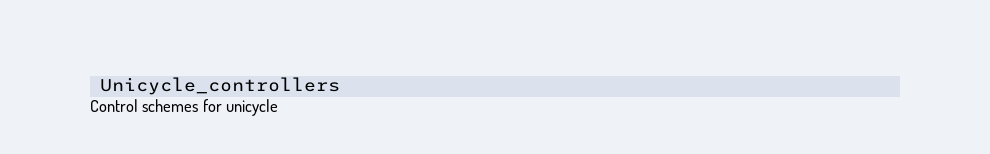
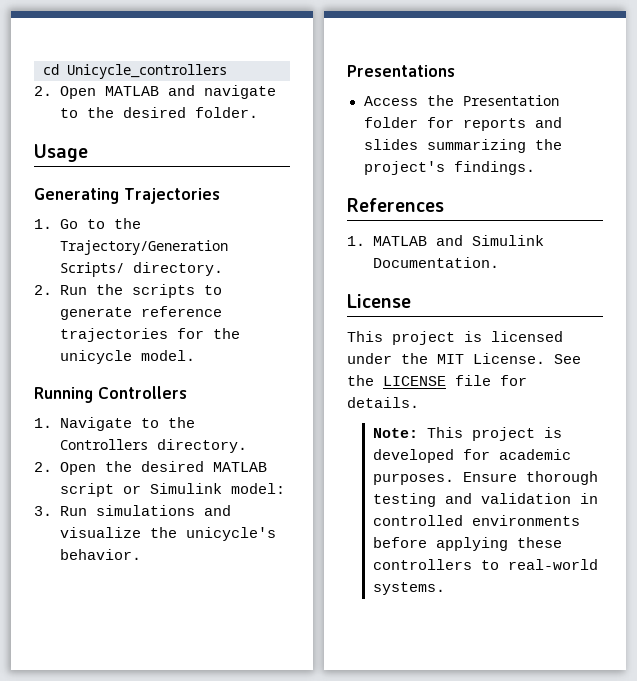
(99, 86) none -> [43,64,59,75] cd
[90,99,279,116] Control schemes for unicycle -> [34,85,276,99] [59,107,258,118] [34,144,88,162] [34,188,220,204] [34,218,141,229] [59,240,228,255] [59,262,223,277] [34,284,222,298] [59,306,222,320] [59,328,240,342] [59,350,195,364] [34,386,187,403] [34,417,195,431] [59,439,247,453] [34,461,267,475] [59,483,285,497] [34,505,231,516] [59,527,276,541] [59,549,141,560] [347,65,455,77] [363,95,559,106] [363,117,562,131] [363,139,562,153] [363,161,535,175] [347,198,444,212] [347,235,544,246] [372,257,499,268] [347,294,411,308] [347,331,563,345] [347,353,581,364] [347,375,527,386] [347,397,419,408] [372,427,562,441] [372,449,571,463] [372,471,598,485] [372,493,598,507] [372,515,580,526] [372,537,562,551] [372,559,598,570] [372,582,445,595] 2. Open MATLAB and navigate to the desired folder. // Usage // Generating Trajectories // 1. Go to the Trajectory/Generation Scripts/ directory. // 2. Run the scripts to generate reference trajectories for the unicycle model. // Running Controllers // 1. Navigate to the Controllers directory. // 2. Open the desired MATLAB script or Simulink model: // 3. Run simulations and visualize the unicycle's behavior. // Presentations // Access the Presentation folder for reports and slides summarizing the project's findings. // References // 1. MATLAB and Simulink Documentation. // License // This project is licensed under the MIT License. See the LICENSE file for details. // Note: This project is developed for academic purposes. Ensure thorough testing and validation in controlled environments before applying these controllers to real-world systems.

